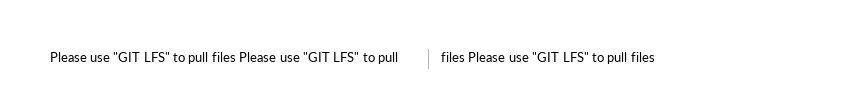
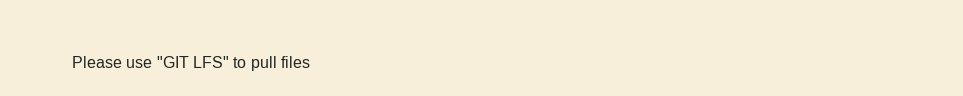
[49,52,655,64] Please use "GIT LFS" to pull files Please use "GIT LFS" to pull files Please use "GIT LFS" to pull files -> [72,56,310,71] Please use "GIT LFS" to pull files

